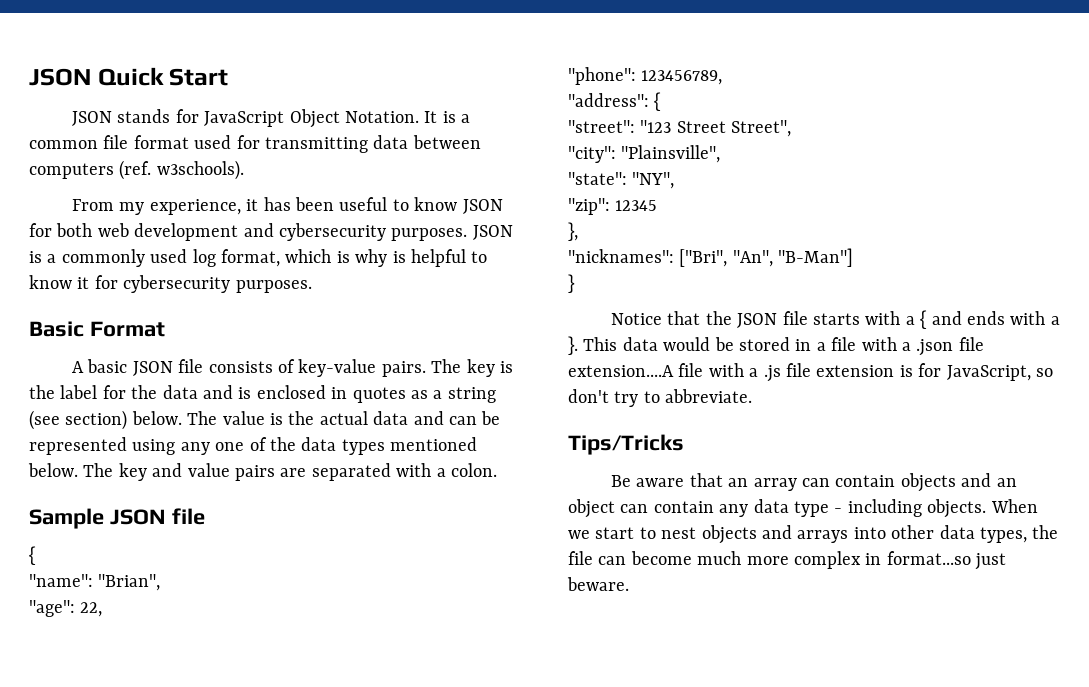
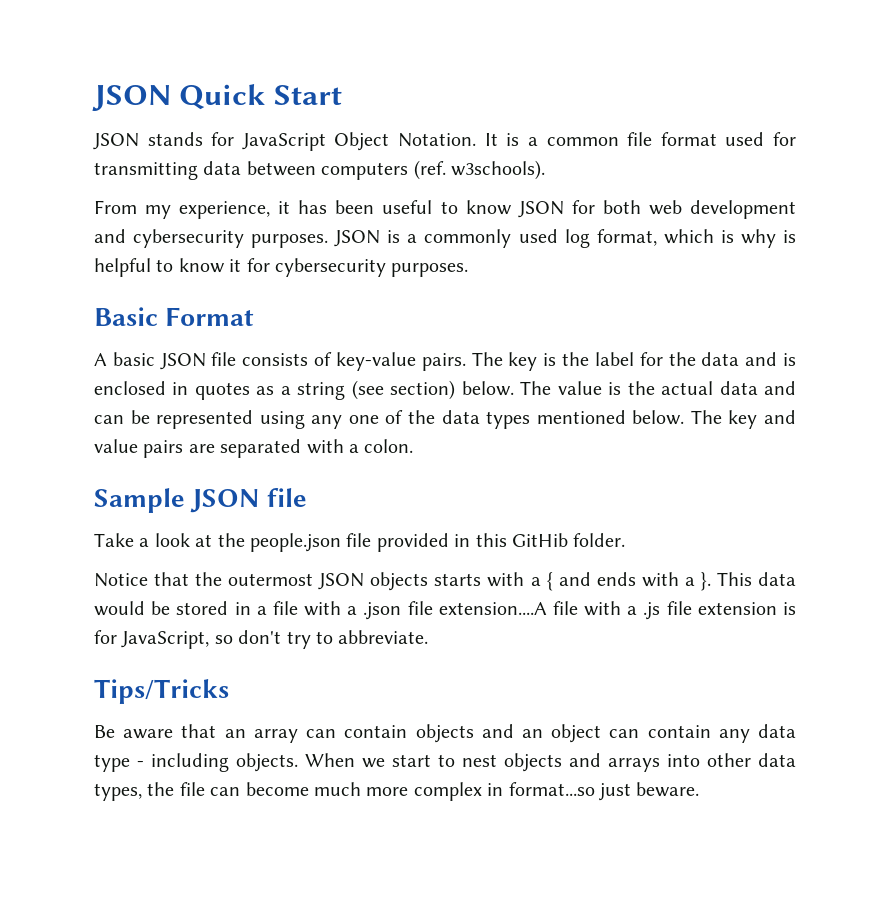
[29,546,36,565] [29,574,161,591] [29,600,103,617] [568,67,723,85] [568,92,662,111] [568,120,792,137] [568,145,721,163] [568,172,675,189] [568,198,658,215] [568,222,578,241] [568,248,854,267] [568,274,575,293] { // "name": "Brian", // "age": 22, // "phone": 123456789, // "address": { // "street": "123 Street Street", // "city": "Plainsville", // "state": "NY", // "zip": 12345 // }, // "nicknames": ["Bri", "An", "B-Man"] // } -> [94,533,626,552] Take a look at the people.json file provided in this GitHib folder.
[737,311,808,328] JSON file -> [228,572,429,591] outermost JSON objects

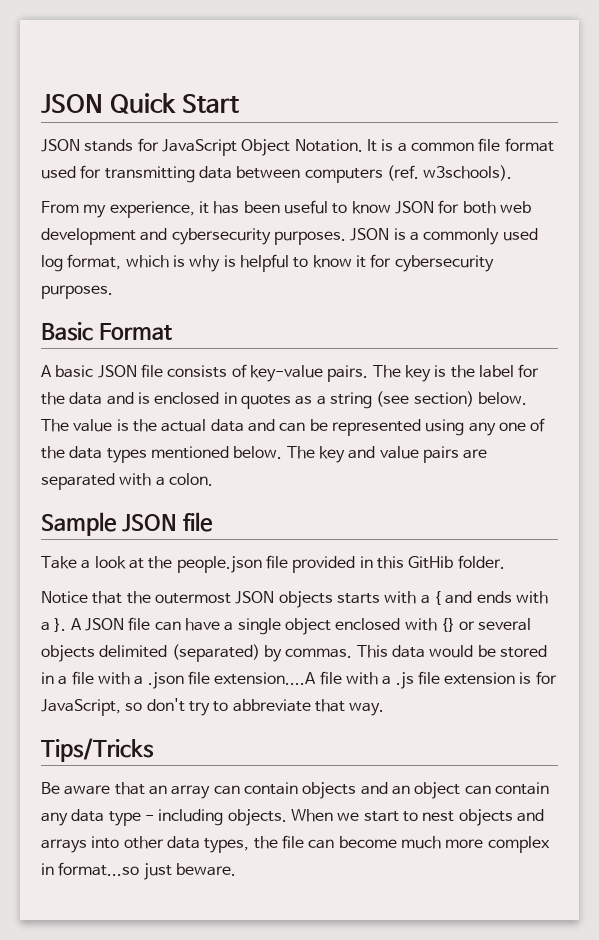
(711, 581) none -> [70,617,532,635] [41,644,353,662] A JSON file can have a single object enclosed with {} or several objects delimited (separated) by commas.
[338,630,429,644] abbreviate. -> [232,699,385,716] abbreviate that way.

